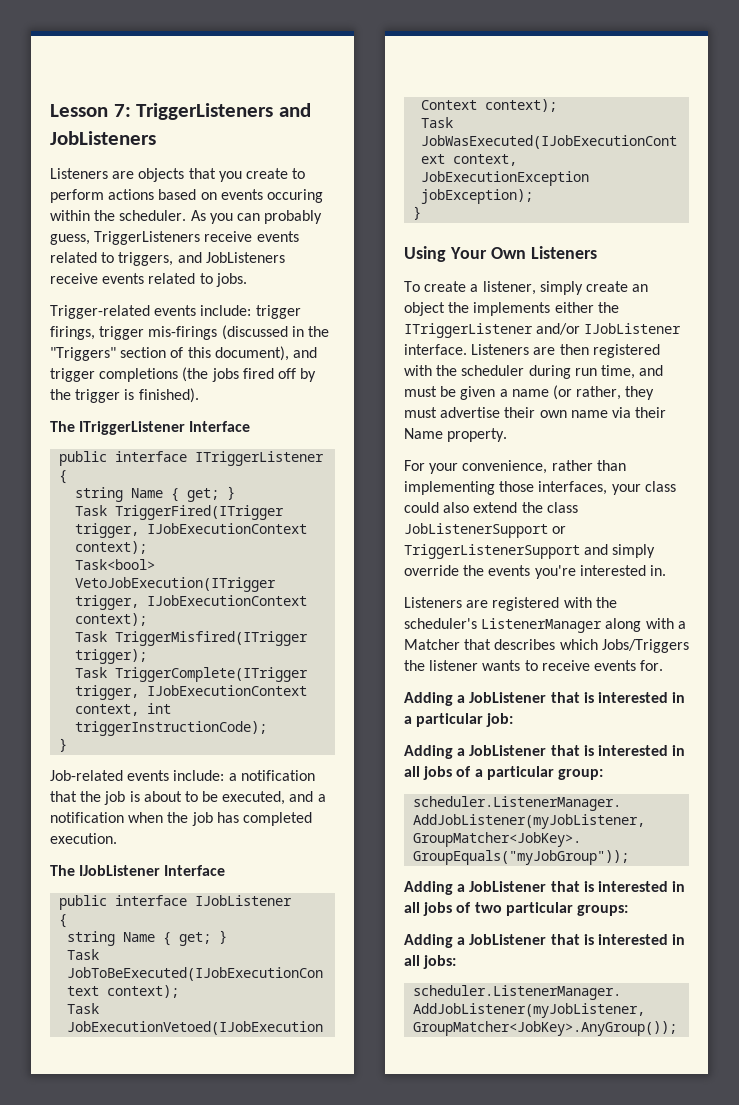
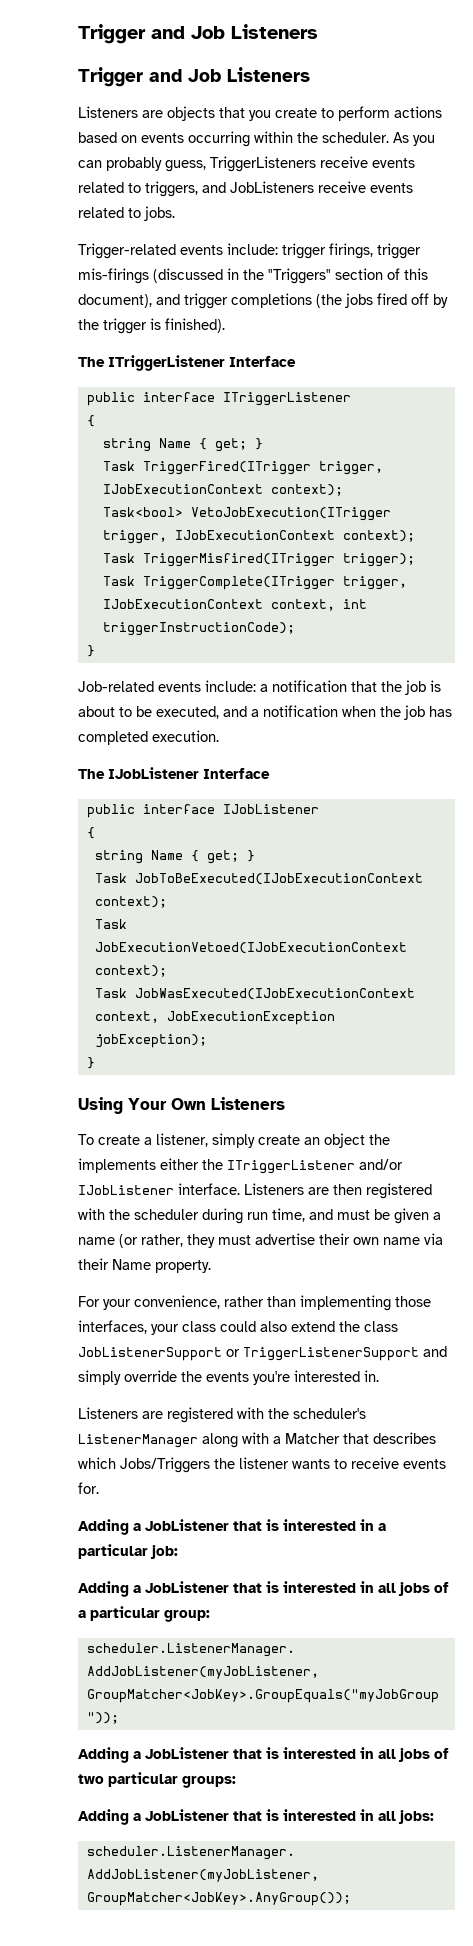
[50,103,312,120] [50,131,156,145] Lesson 7: TriggerListeners and JobListeners -> [78,24,318,44] [78,67,310,87] Trigger and Job Listeners // Trigger and Job Listeners
[266,189,323,203] occuring -> [188,131,250,147] occurring

